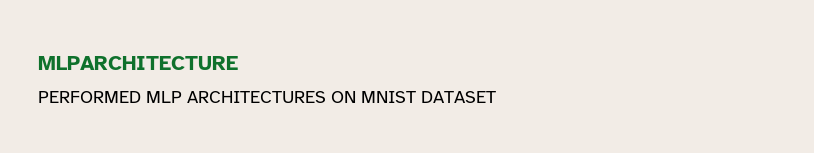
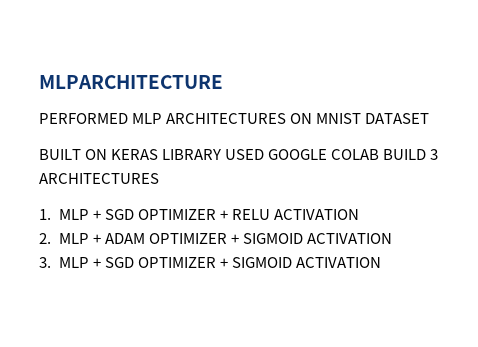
(496, 97) none -> [39,149,439,160] [39,173,159,184] [39,209,359,220] [39,233,392,244] [39,257,381,268] // BUILT ON KERAS LIBRARY USED GOOGLE COLAB BUILD 3 ARCHITECTURES // 1. MLP + SGD OPTIMIZER + RELU ACTIVATION // 2. MLP + ADAM OPTIMIZER + SIGMOID ACTIVATION // 3. MLP + SGD OPTIMIZER + SIGMOID ACTIVATION

